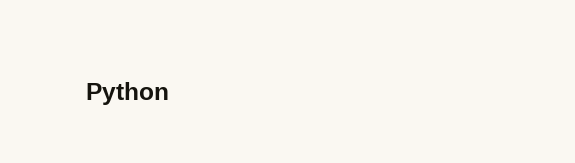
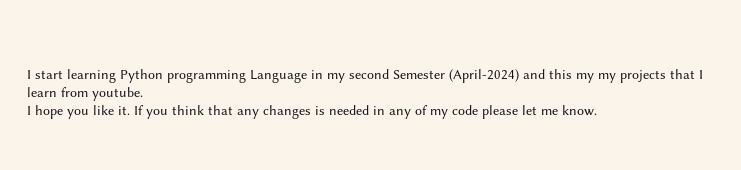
[86,82,169,105] Python -> [27,69,703,83] [27,87,143,101] [27,105,597,119] I start learning Python programming Language in my second Semester (April-2024) and this my my projects that I learn from youtube. // I hope you like it. If you think that any changes is needed in any of my code please let me know.

